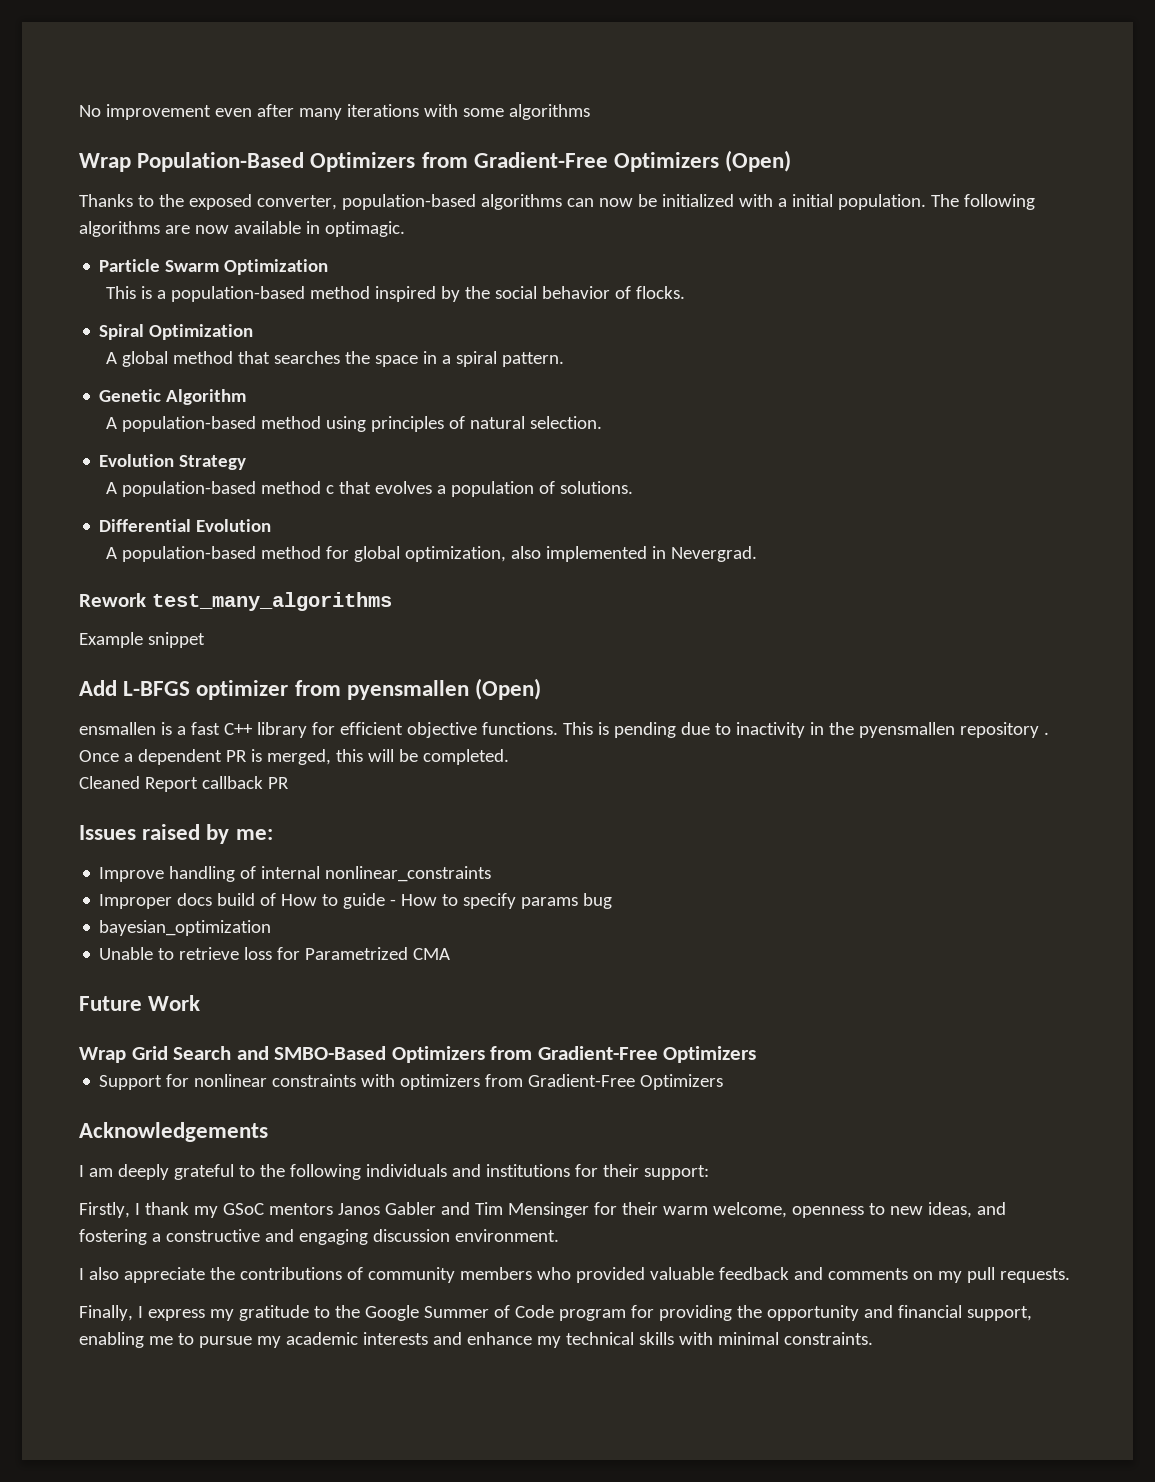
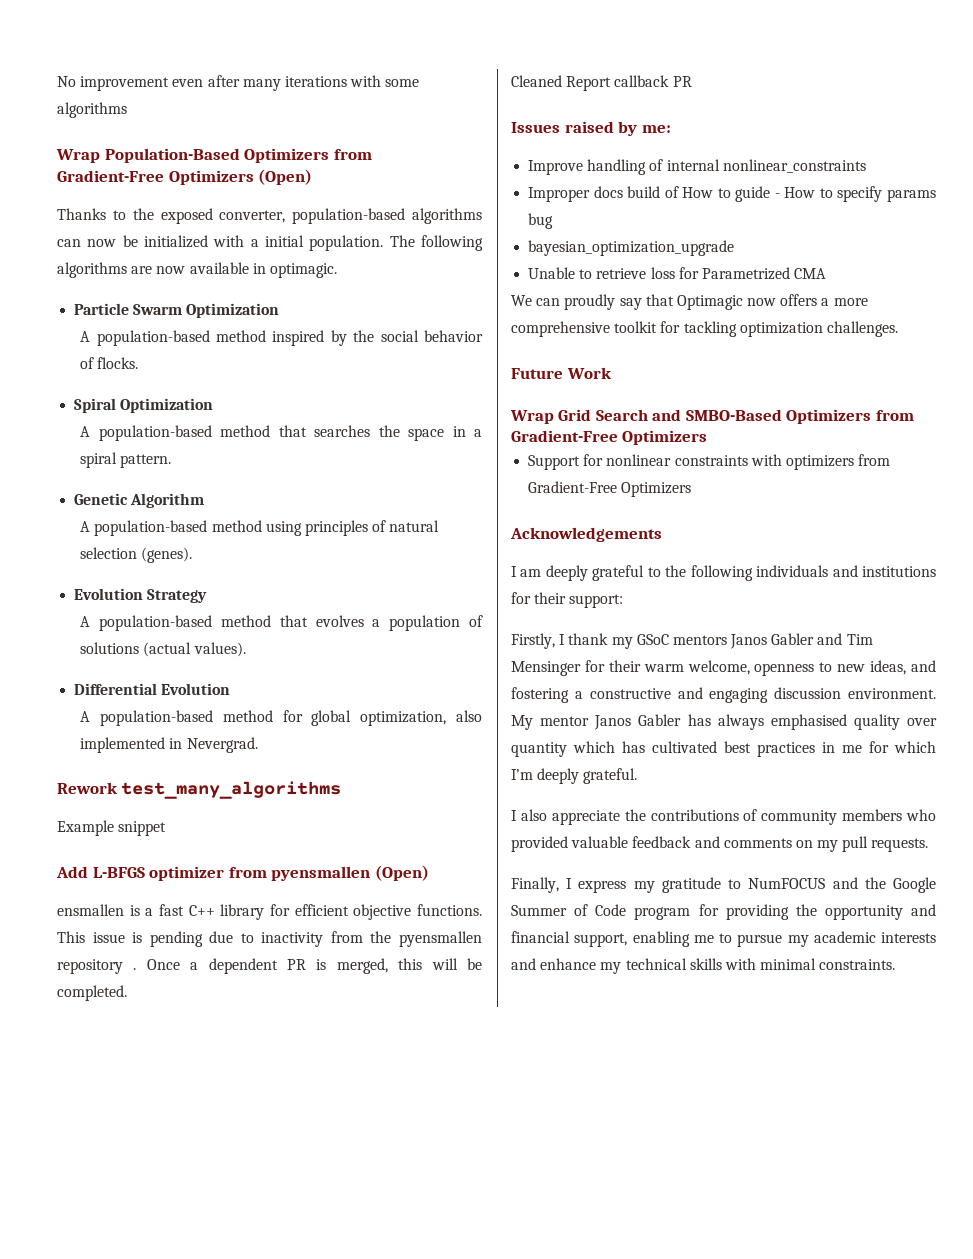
[106,286,167,299] This is a -> [80,331,91,342] A
[122,351,169,367] global -> [98,425,212,441] population-based
[530,416,603,429] selection. -> [80,547,193,563] selection (genes).
[326,485,335,494] c -> (271, 621) none
[560,481,634,494] solutions. -> [80,642,246,657] solutions (actual values).
(593, 728) none -> [92,932,125,943] issue
[809,722,824,735] in -> [330,931,363,943] from
[99,920,272,936] bayesian_optimization -> [528,240,735,256] bayesian_optimization_upgrade
(451, 954) none -> [511,294,868,310] [511,321,898,337] // We can proudly say that Optimagic now offers a more comprehensive toolkit for tackling optimization challenges.
(559, 1235) none -> [511,714,937,730] [511,741,936,757] [511,768,638,784] My mentor Janos Gabler has always emphasised quality over quantity which has cultivated best practices in me for which I’m deeply grateful.
(330, 1312) none -> [748,877,858,889] NumFOCUS and

